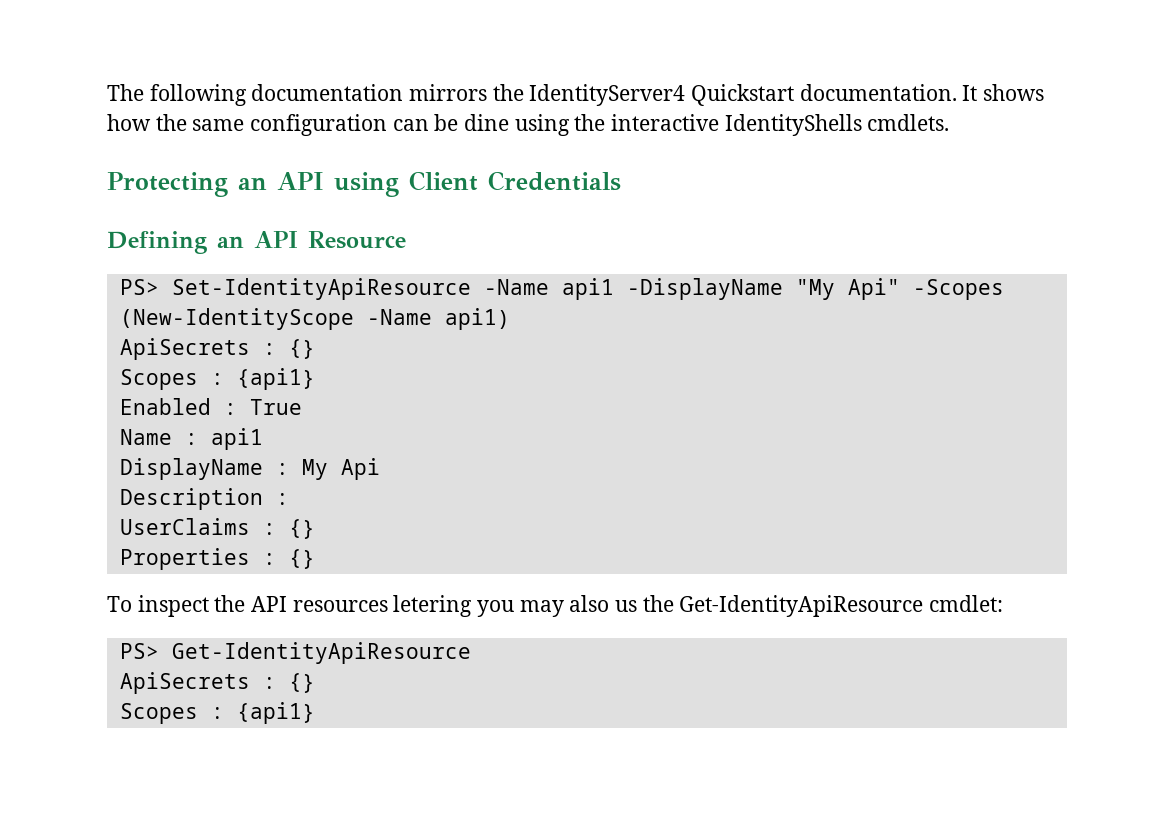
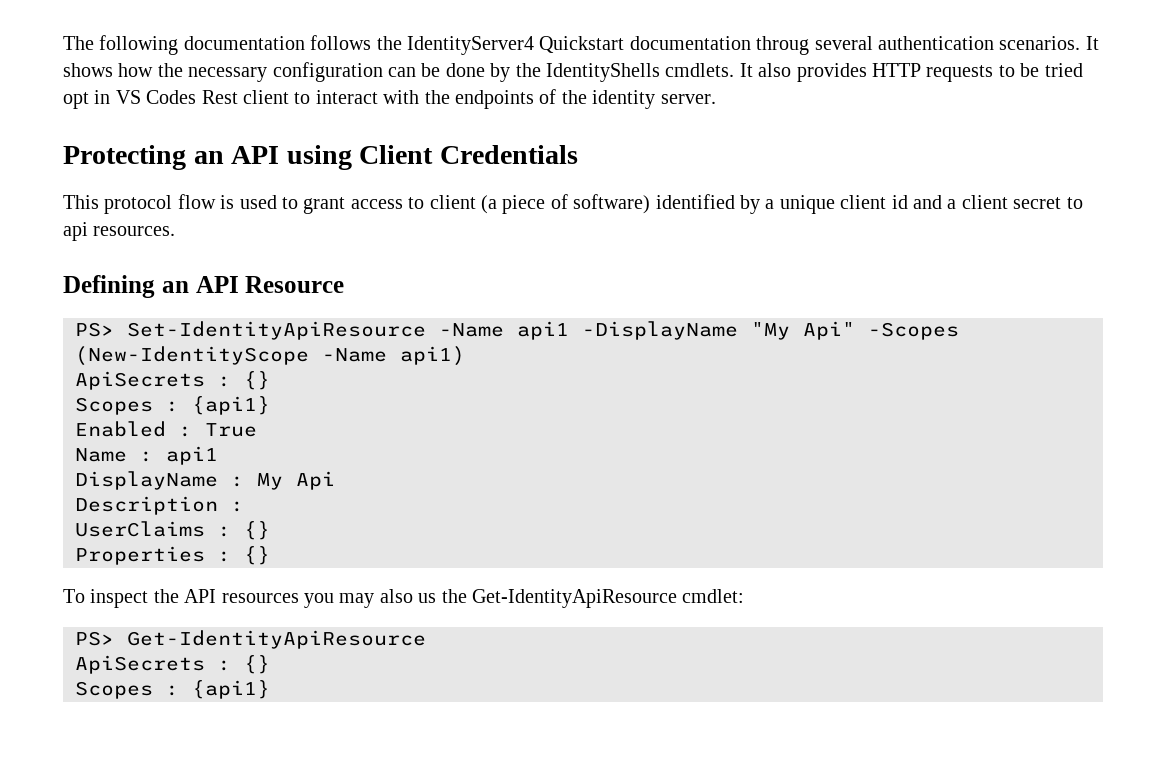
[409,84,488,101] mirrors -> [310,35,372,50] follows
[799,84,957,101] documentation. -> [629,36,1081,55] documentation throug several authentication scenarios.
[192,119,245,131] same -> [188,67,268,82] necessary
[464,114,950,136] dine using the interactive IdentityShells cmdlets. -> [445,63,1083,82] [63,89,716,109] done by the IdentityShells cmdlets. It also provides HTTP requests to be tried opt in VS Codes Rest client to interact with the endpoints of the identity server.
(621, 181) none -> [63,194,1083,214] [63,222,176,241] // This protocol flow is used to grant access to client (a piece of software) identified by a unique client id and a client secret to api resources.
[393,595,473,617] letering -> (299, 598) none

